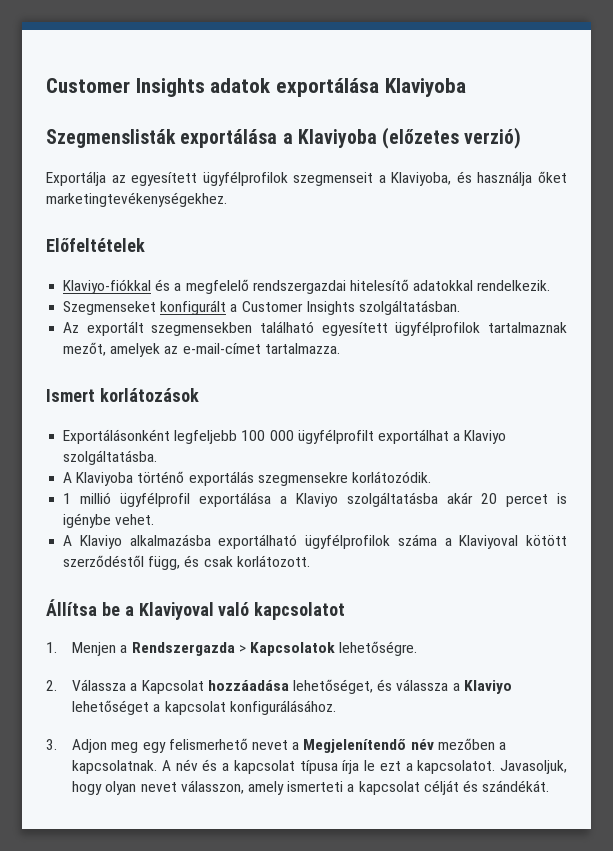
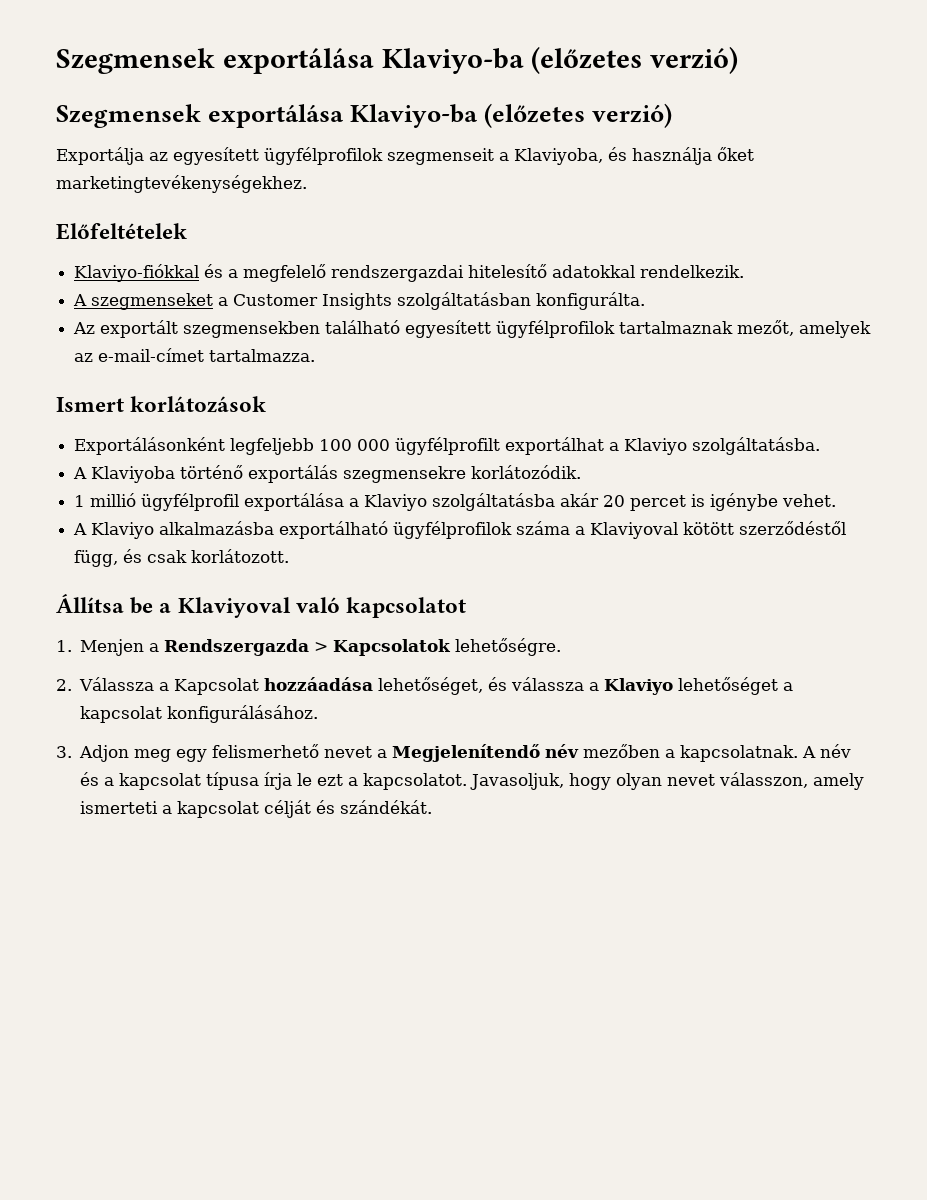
[46,78,466,97] [46,129,377,148] Customer Insights adatok exportálása Klaviyoba // Szegmenslisták exportálása a Klaviyoba -> [56,46,739,74] [56,104,479,128] Szegmensek exportálása Klaviyo-ba (előzetes verzió) // Szegmensek exportálása Klaviyo-ba
[63,300,227,315] Szegmenseket konfigurált -> [73,293,214,310] A szegmenseket
[358,300,460,315] szolgáltatásban. -> [397,292,646,310] szolgáltatásban konfigurálta.

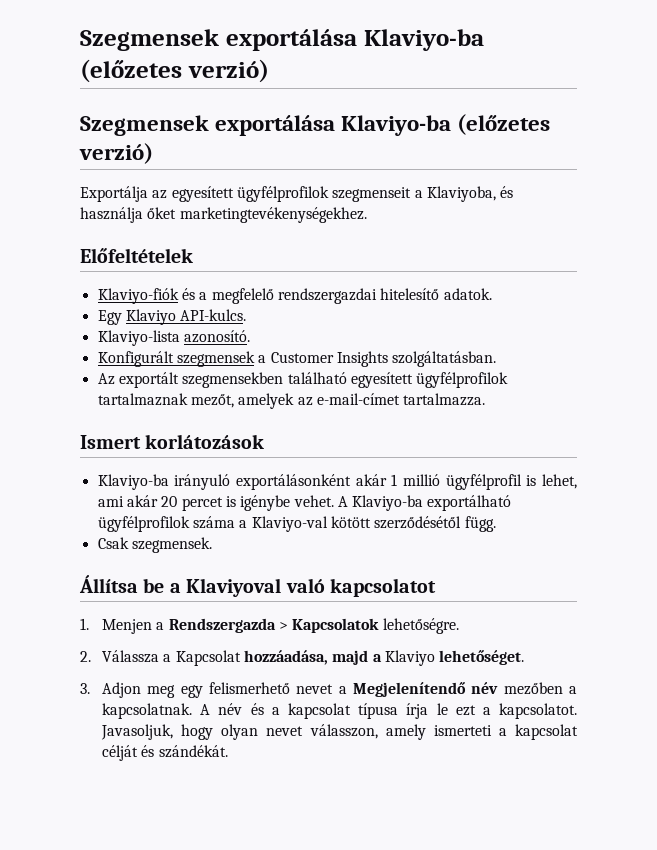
[74,264,200,282] Klaviyo-fiókkal -> [97,288,179,304] Klaviyo-fiók
[552,265,745,278] [73,293,214,310] adatokkal rendelkezik. // A szegmenseket -> [443,288,492,300] [97,309,247,325] [97,330,250,346] [97,351,255,367] adatok. // Egy Klaviyo API-kulcs. // Klaviyo-lista azonosító. // Konfigurált szegmensek
[397,292,646,310] szolgáltatásban konfigurálta. -> [392,351,497,367] szolgáltatásban.
[74,437,821,455] [73,465,582,483] [74,493,556,511] Exportálásonként legfeljebb 100 000 ügyfélprofilt exportálhat a Klaviyo szolgáltatásba. // A Klaviyoba történő exportálás szegmensekre korlátozódik. // 1 millió ügyfélprofil exportálása a Klaviyo szolgáltatásba -> [97,474,577,490] [97,496,124,507] Klaviyo-ba irányuló exportálásonként akár 1 millió ügyfélprofil is lehet, ami
[73,521,275,539] // A Klaviyo alkalmazásba -> [337,495,424,511] A Klaviyo-ba
[590,521,847,539] [74,549,290,567] Klaviyoval kötött szerződéstől függ, és csak korlátozott. -> [251,516,496,532] [97,537,212,553] Klaviyo-val kötött szerződésétől függ. // Csak szegmensek.
[264,677,794,695] [80,705,319,723] hozzáadása lehetőséget, és válassza a Klaviyo lehetőséget a kapcsolat konfigurálásához. -> [244,650,525,666] hozzáadása, majd a Klaviyo lehetőséget.

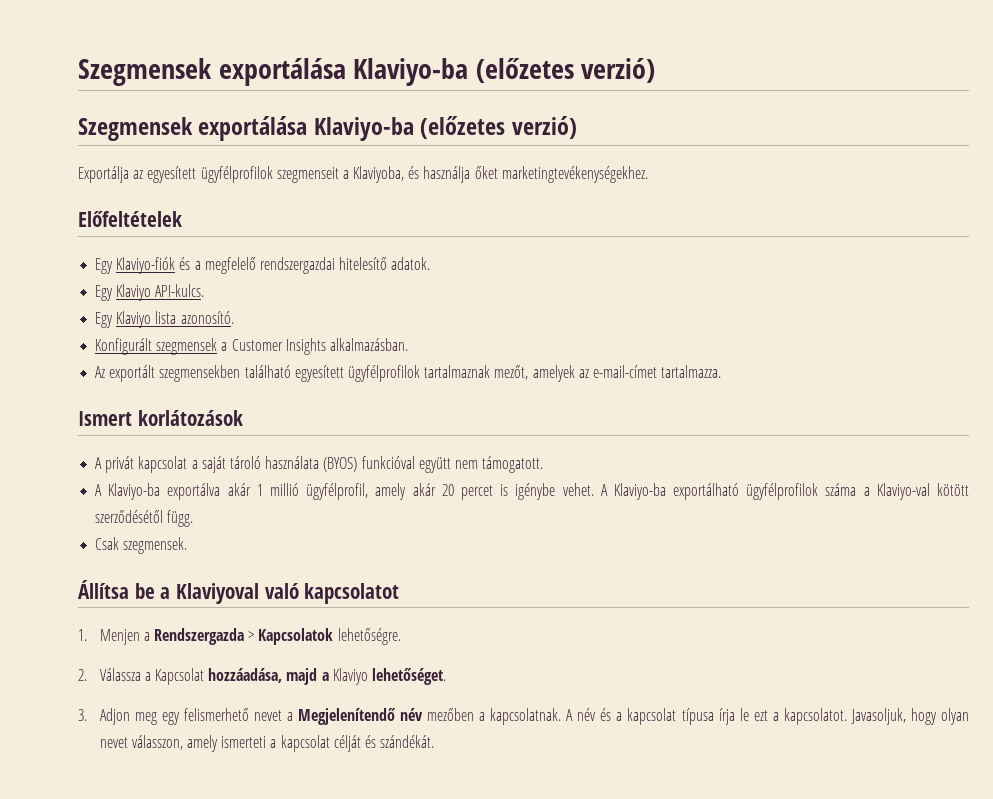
(193, 255) none -> [95,258,114,274] Egy
[97,330,180,346] Klaviyo-lista -> [95,311,177,328] Egy Klaviyo lista
[392,351,497,367] szolgáltatásban. -> [329,338,408,351] alkalmazásban.
[97,474,577,490] [97,496,124,507] Klaviyo-ba irányuló exportálásonként akár 1 millió ügyfélprofil is lehet, ami -> [95,456,544,473] [95,483,407,500] A privát kapcsolat a saját tároló használata (BYOS) funkcióval együtt nem támogatott. // A Klaviyo-ba exportálva akár 1 millió ügyfélprofil, amely

